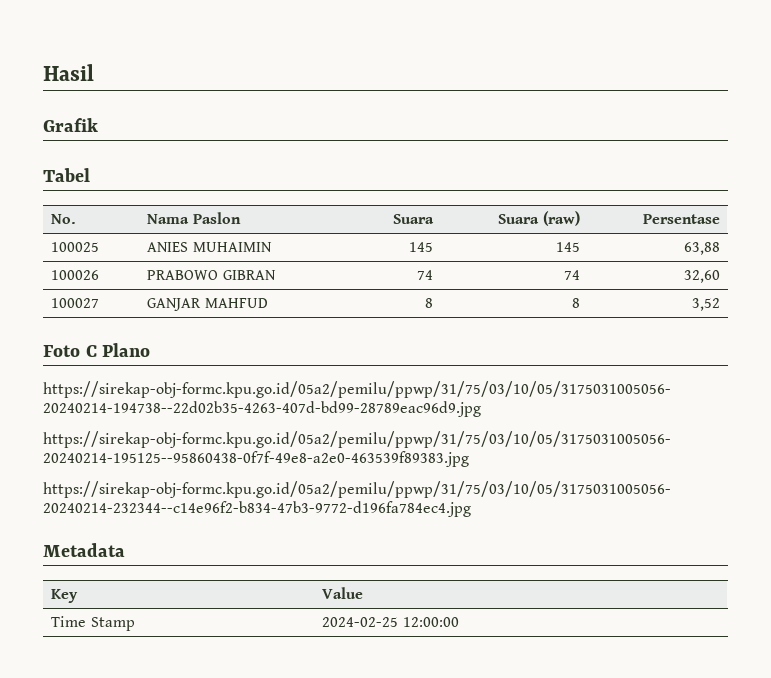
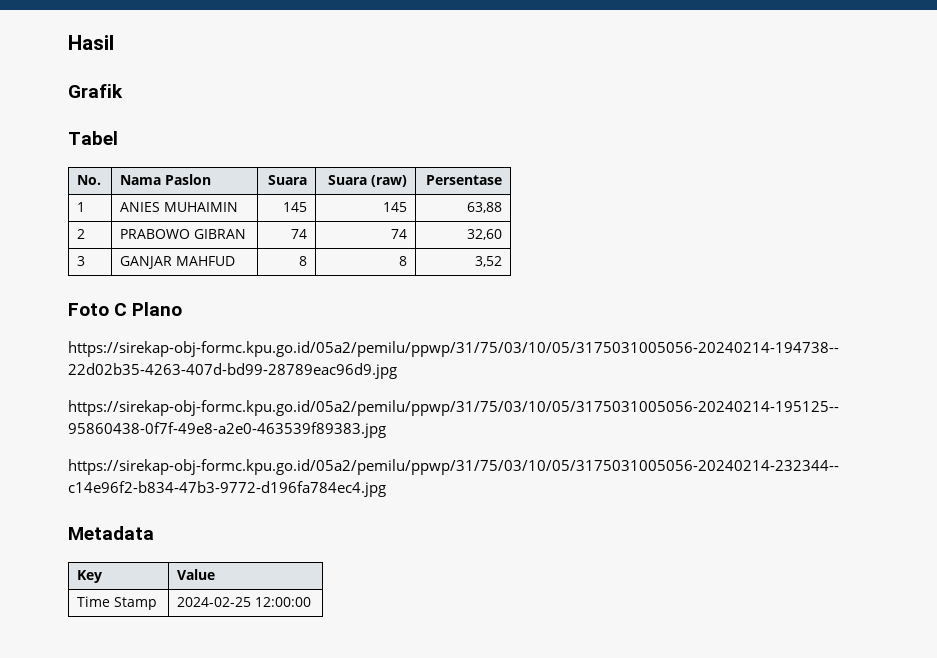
[51,242,100,252] 100025 -> [77,202,86,212] 1
[51,270,100,280] 100026 -> [77,229,86,239] 2
[51,298,100,308] 100027 -> [77,256,86,266] 3

